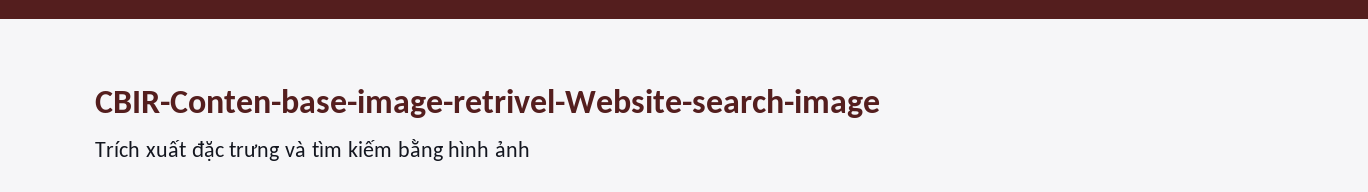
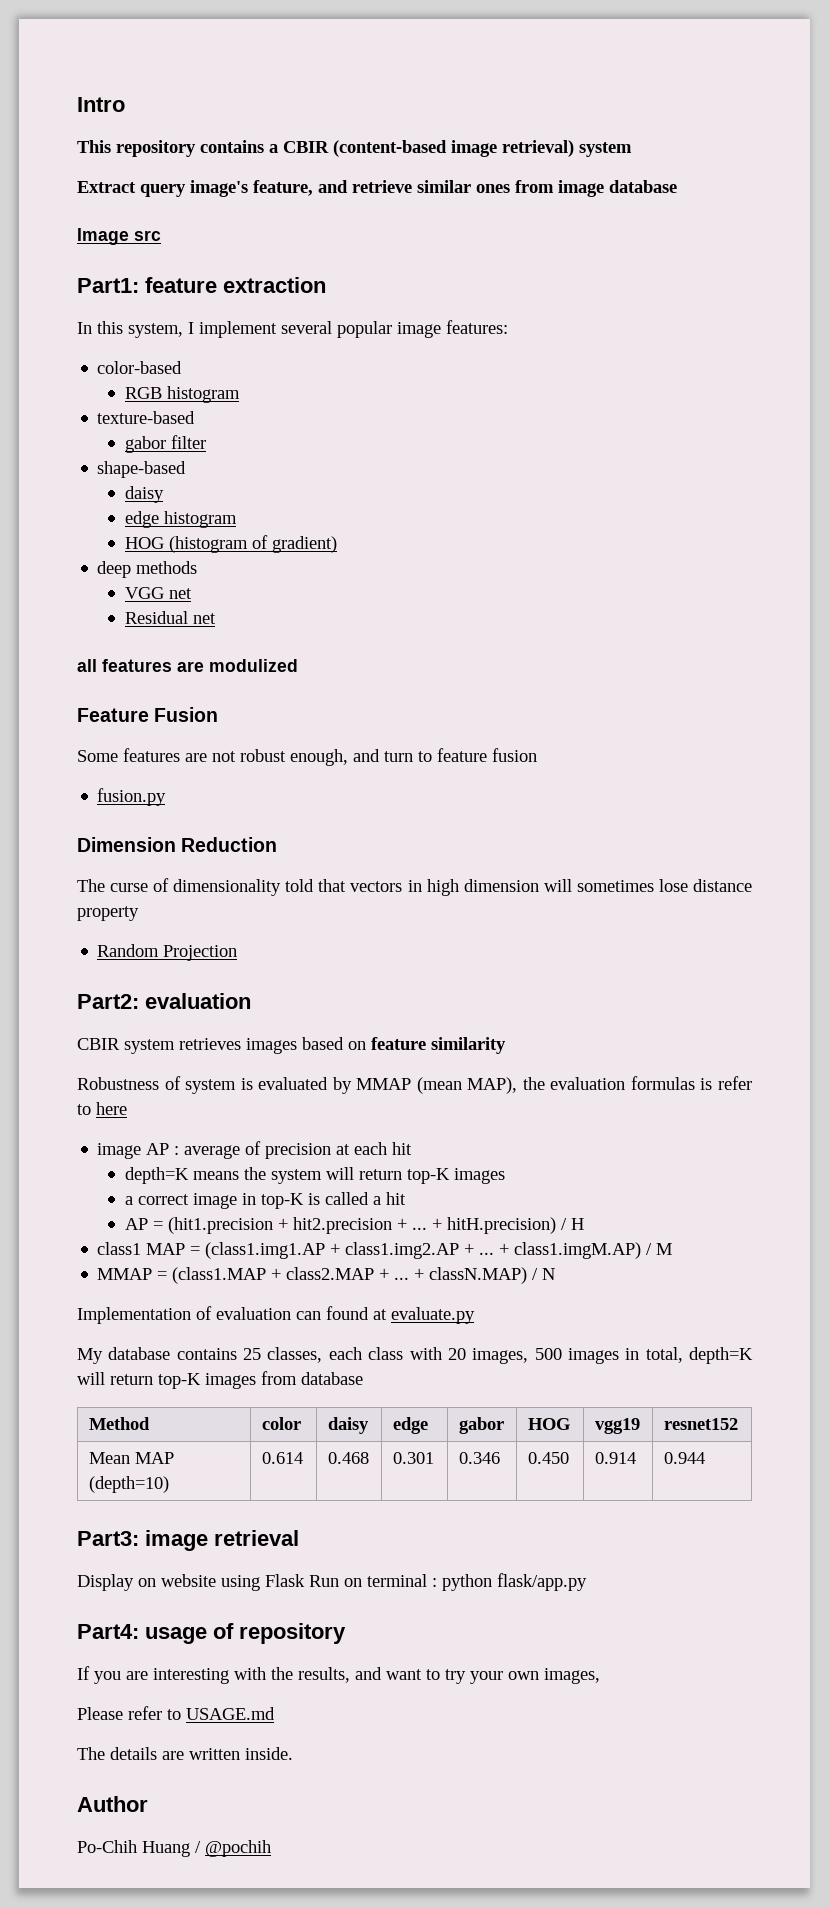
[95,89,880,118] [95,139,531,161] CBIR-Conten-base-image-retrivel-Website-search-image // Trích xuất đặc trưng và tìm kiếm bằng hình ảnh -> [77,97,125,112] [77,140,632,157] [77,180,677,197] [77,228,161,245] [77,277,326,293] [77,320,508,338] [97,361,183,374] [124,386,240,403] [97,411,196,424] [124,435,206,453] [97,461,187,478] [124,486,164,503] [124,511,237,528] [124,535,337,553] [97,561,198,578] [124,587,192,599] [124,611,216,624] [77,659,298,672] [77,707,219,722] [77,748,537,766] [97,788,167,806] [77,837,278,852] [77,878,753,896] [77,906,139,921] [97,944,238,961] [77,993,251,1009] [77,1037,506,1054] [77,1076,753,1094] [77,1102,127,1115] [97,1141,413,1159] [124,1167,505,1184] [124,1192,406,1209] [124,1217,584,1234] [97,1242,673,1259] [97,1267,556,1284] [77,1306,475,1324] [77,1347,753,1364] [77,1371,363,1389] [88,1417,150,1430] [261,1417,301,1430] [327,1417,369,1434] [392,1417,428,1434] [458,1417,504,1434] [527,1418,570,1430] [594,1418,640,1434] [663,1418,738,1430] [88,1452,174,1464] [88,1476,169,1493] [261,1452,303,1464] [327,1452,369,1464] [392,1452,434,1464] [458,1452,500,1464] [527,1452,569,1464] [594,1452,636,1464] [663,1452,705,1464] [77,1530,299,1551] [77,1573,587,1591] [77,1623,346,1644] [77,1666,600,1684] [77,1706,275,1720] [77,1747,293,1760] [77,1796,148,1812] [77,1840,271,1857] Intro // This repository contains a CBIR (content-based image retrieval) system // Extract query image's feature, and retrieve similar ones from image database // Image src // Part1: feature extraction // In this system, I implement several popular image features: // color-based // RGB histogram // texture-based // gabor filter // shape-based // daisy // edge histogram // HOG (histogram of gradient) // deep methods // VGG net // Residual net // all features are modulized // Feature Fusion // Some features are not robust enough, and turn to feature fusion // fusion.py // Dimension Reduction // The curse of dimensionality told that vectors in high dimension will sometimes lose distance property // Random Projection // Part2: evaluation // CBIR system retrieves images based on feature similarity // Robustness of system is evaluated by MMAP (mean MAP), the evaluation formulas is refer to here // image AP : average of precision at each hit // depth=K means the system will return top-K images // a correct image in top-K is called a hit // AP = (hit1.precision + hit2.precision + ... + hitH.precision) / H // class1 MAP = (class1.img1.AP + class1.img2.AP + ... + class1.imgM.AP) / M // MMAP = (class1.MAP + class2.MAP + ... + classN.MAP) / N // Implementation of evaluation can found at evaluate.py // My database contains 25 classes, each class with 20 images, 500 images in total, depth=K will return top-K images from database // Method | color | daisy | edge | gabor | HOG | vgg19 | resnet152 // Mean MAP (depth=10) | 0.614 | 0.468 | 0.301 | 0.346 | 0.450 | 0.914 | 0.944 // Part3: image retrieval // Display on website using Flask Run on terminal : python flask/app.py // Part4: usage of repository // If you are interesting with the results, and want to try your own images, // Please refer to USAGE.md // The details are written inside. // Author // Po-Chih Huang / @pochih

